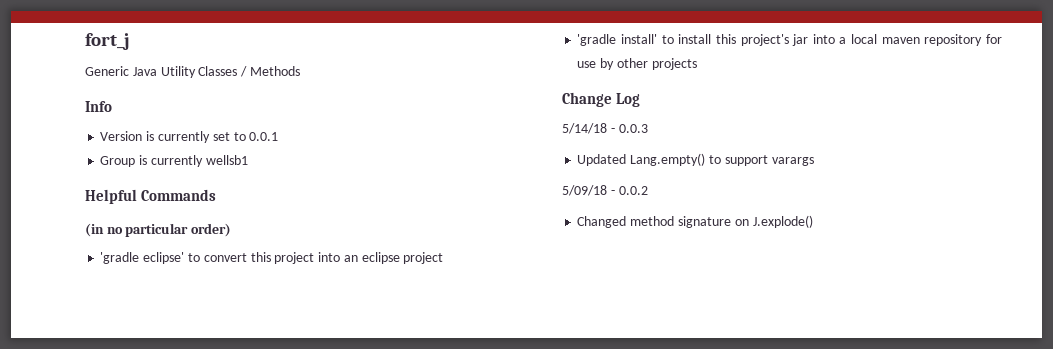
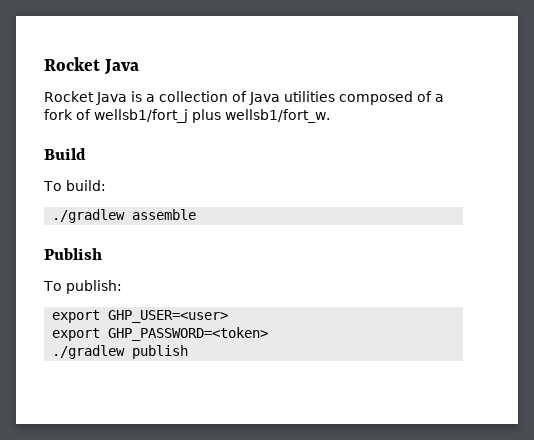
[85,33,130,50] [85,66,300,78] [85,101,112,112] [100,131,279,143] [100,155,248,167] [85,189,217,204] [85,223,231,237] [100,252,444,264] [577,34,1002,46] [577,58,697,70] [562,92,641,107] [562,123,648,134] [577,153,814,166] [562,185,648,196] [577,215,813,228] fort_j // Generic Java Utility Classes / Methods // Info // Version is currently set to 0.0.1 // Group is currently wellsb1 // Helpful Commands // (in no particular order) // 'gradle eclipse' to convert this project into an eclipse project // 'gradle install' to install this project's jar into a local maven repository for use by other projects // Change Log // 5/14/18 - 0.0.3 // Updated Lang.empty() to support varargs // 5/09/18 - 0.0.2 // Changed method signature on J.explode() -> [44,57,140,75] [44,91,444,105] [44,109,330,123] [44,148,86,160] [43,180,106,191] [52,209,197,223] [44,248,102,260] [43,280,122,294] [52,310,229,323] [52,327,269,341] [52,345,189,359] Rocket Java // Rocket Java is a collection of Java utilities composed of a fork of wellsb1/fort_j plus wellsb1/fort_w. // Build // To build: // ./gradlew assemble // Publish // To publish: // export GHP_USER=<user> // export GHP_PASSWORD=<token> // ./gradlew publish

